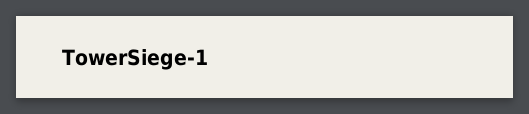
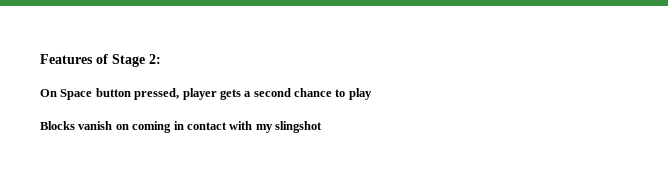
[62,49,208,70] TowerSiege-1 -> [40,54,161,67] [40,88,372,100] [40,121,322,133] Features of Stage 2: // On Space button pressed, player gets a second chance to play // Blocks vanish on coming in contact with my slingshot

